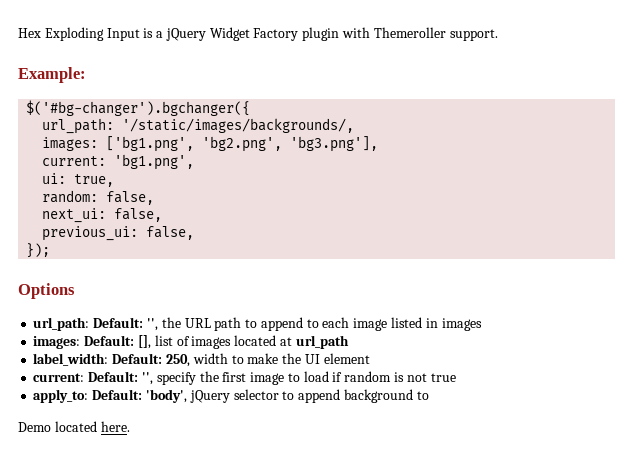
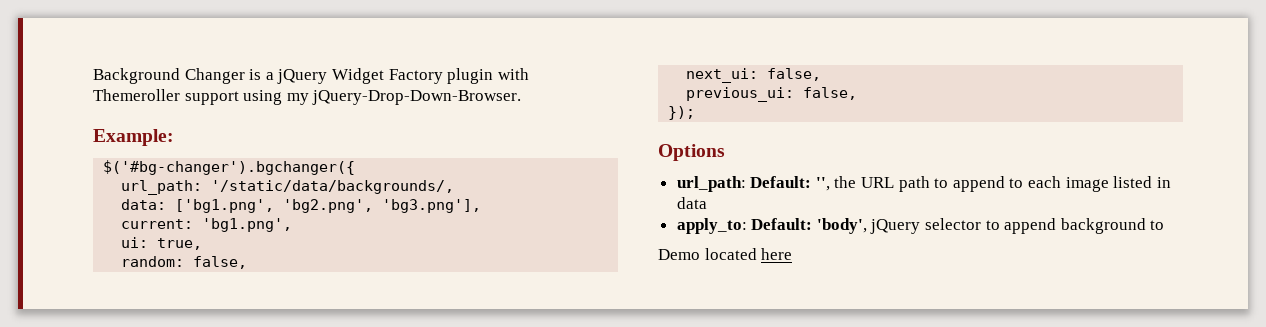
[18,27,140,41] Hex Exploding Input -> [93,68,245,84] Background Changer
[449,29,498,41] support. -> [184,90,522,105] support using my jQuery-Drop-Down-Browser.
[122,118,355,133] [42,137,99,151] '/static/images/backgrounds/, // images: -> [211,180,455,194] [121,199,167,210] '/static/data/backgrounds/, // data:
[441,318,482,331] [33,335,349,349] [33,353,370,367] [33,371,456,385] images // images: Default: [], list of images located at url_path // label_width: Default: 250, width to make the UI element // current: Default: '', specify the first image to load if random is not true -> [676,197,707,209] data
[100,421,130,432] here. -> [761,248,793,260] here

